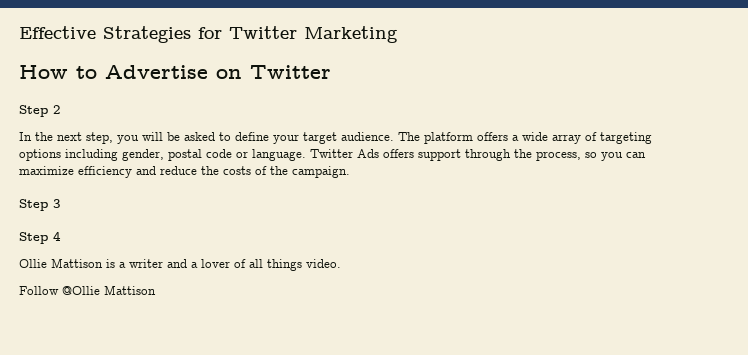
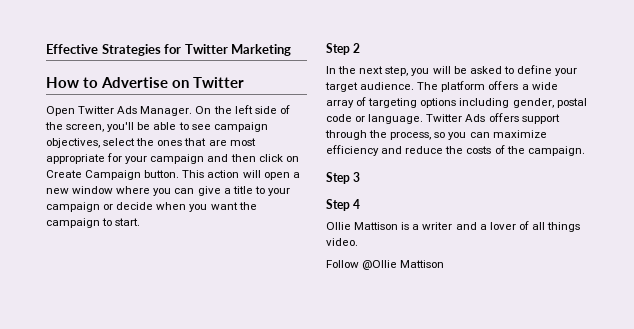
(331, 72) none -> [46,105,290,116] [45,122,268,132] [46,138,256,148] [46,153,299,164] [46,170,300,180] [46,186,290,196] [46,202,257,212] [46,218,141,228] // Open Twitter Ads Manager. On the left side of the screen, you'll be able to see campaign objectives, select the ones that are most appropriate for your campaign and then click on Create Campaign button. This action will open a new window where you can give a title to your campaign or decide when you want the campaign to start.

